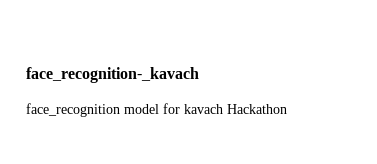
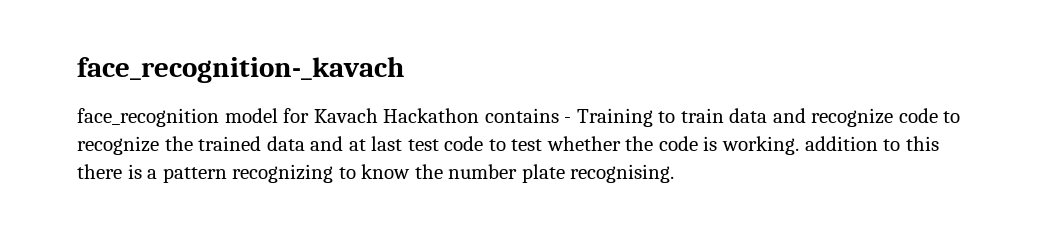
[184,104,287,114] kavach Hackathon -> [313,108,961,127] [77,136,939,155] [77,164,675,183] Kavach Hackathon contains - Training to train data and recognize code to recognize the trained data and at last test code to test whether the code is working. addition to this there is a pattern recognizing to know the number plate recognising.

